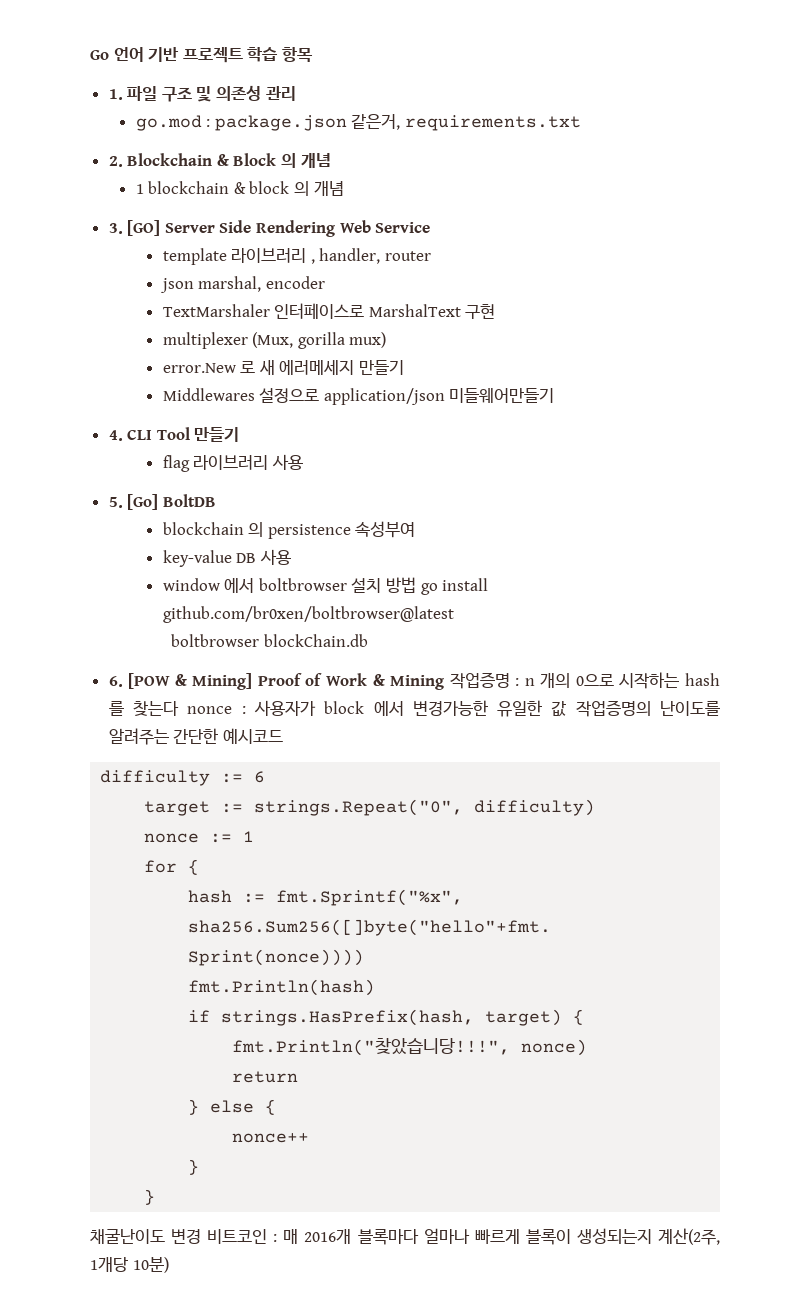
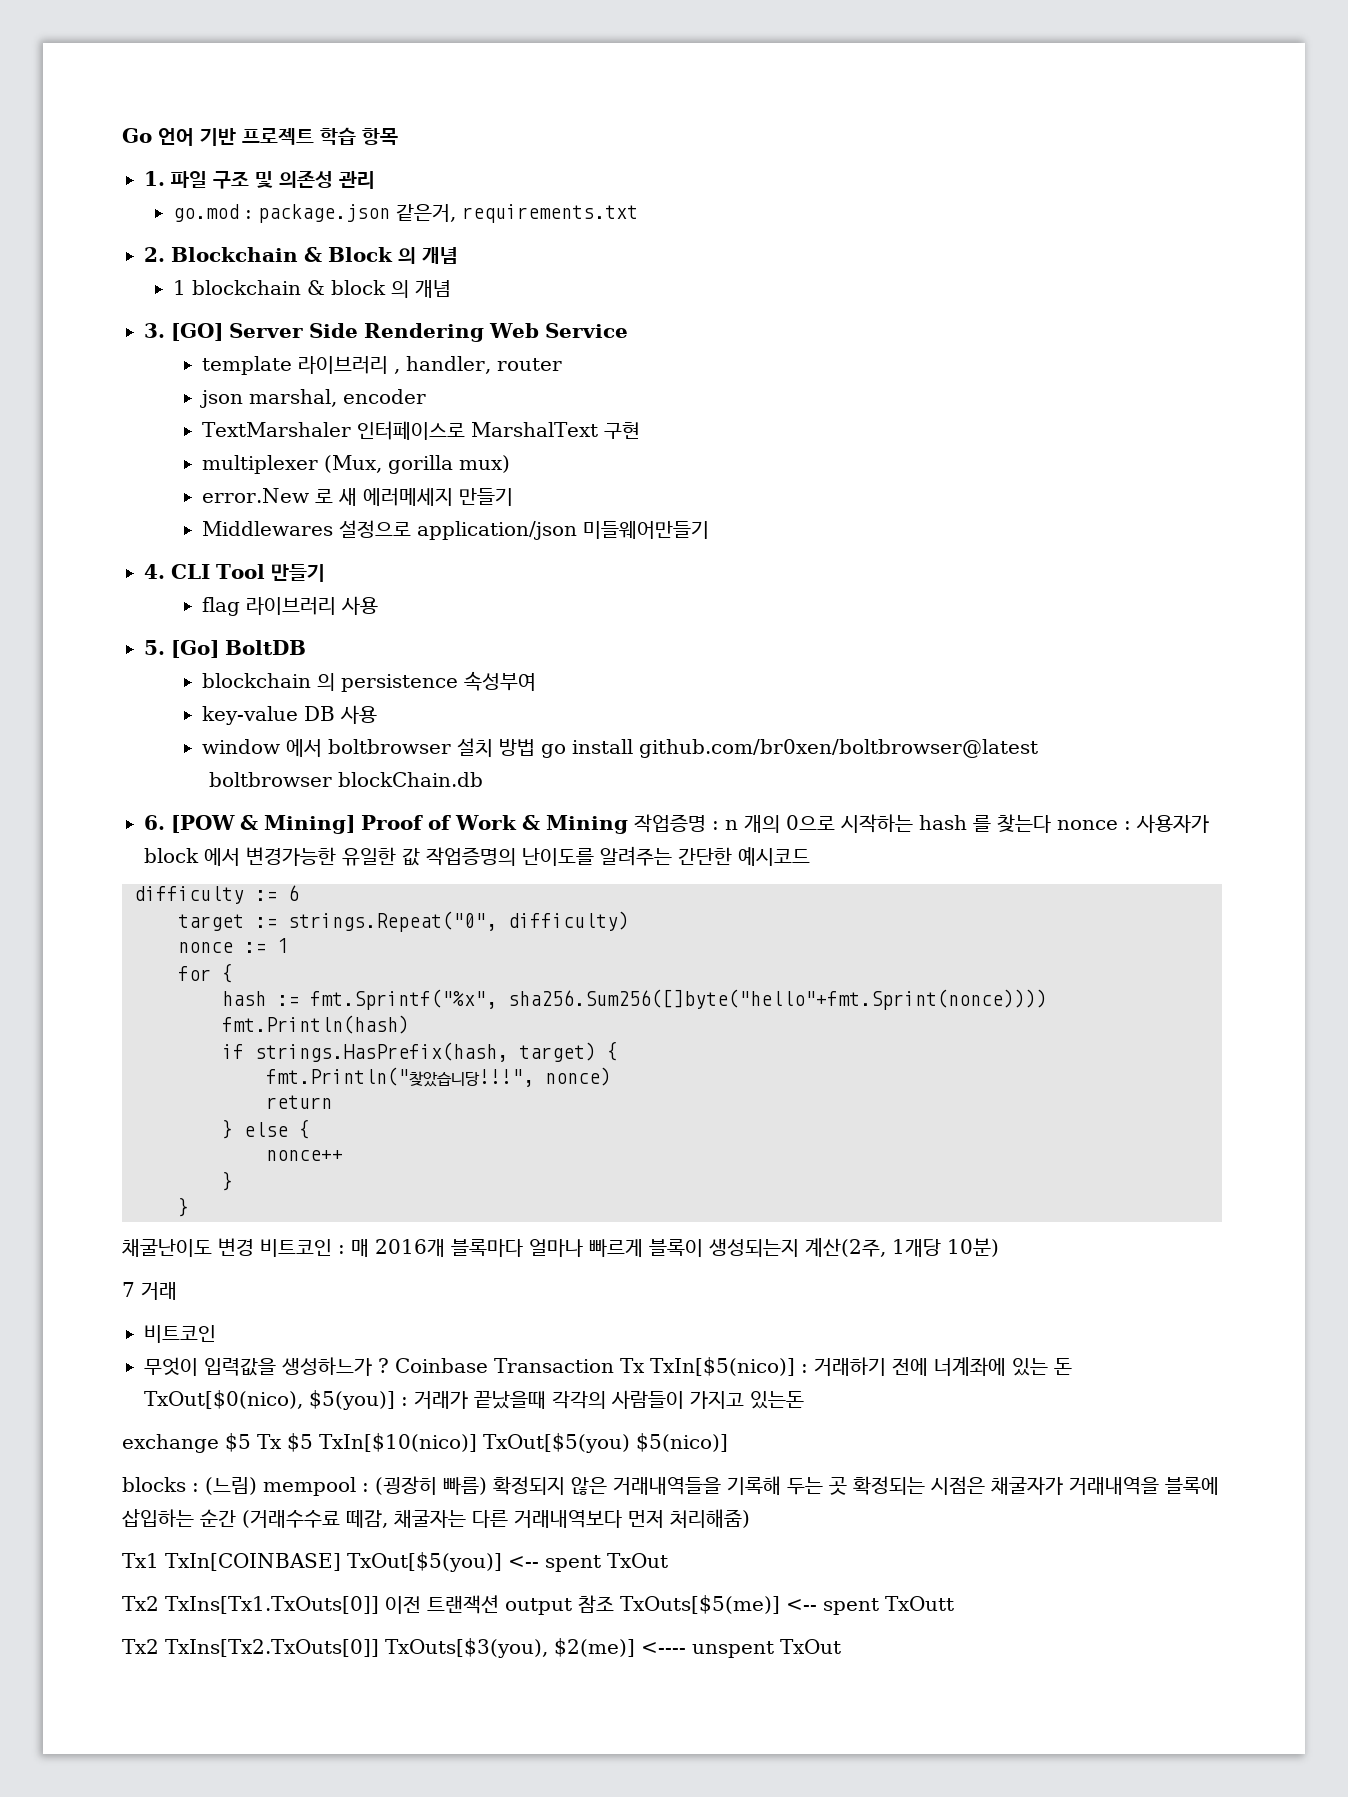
(169, 1265) none -> [122,1282,177,1300] [144,1325,216,1343] [144,1357,1072,1376] [144,1390,804,1410] [122,1433,728,1453] [122,1476,1219,1496] [122,1509,750,1528] [122,1552,668,1572] [122,1595,954,1615] [122,1638,841,1658] // 7 거래 // 비트코인 // 무엇이 입력값을 생성하느가 ? Coinbase Transaction Tx TxIn[$5(nico)] : 거래하기 전에 너계좌에 있는 돈 TxOut[$0(nico), $5(you)] : 거래가 끝났을때 각각의 사람들이 가지고 있는돈 // exchange $5 Tx $5 TxIn[$10(nico)] TxOut[$5(you) $5(nico)] // blocks : (느림) mempool : (굉장히 빠름) 확정되지 않은 거래내역들을 기록해 두는 곳 확정되는 시점은 채굴자가 거래내역을 블록에 삽입하는 순간 (거래수수료 떼감, 채굴자는 다른 거래내역보다 먼저 처리해줌) // Tx1 TxIn[COINBASE] TxOut[$5(you)] <-- spent TxOut // Tx2 TxIns[Tx1.TxOuts[0]] 이전 트랜잭션 output 참조 TxOuts[$5(me)] <-- spent TxOutt // Tx2 TxIns[Tx2.TxOuts[0]] TxOuts[$3(you), $2(me)] <---- unspent TxOut

